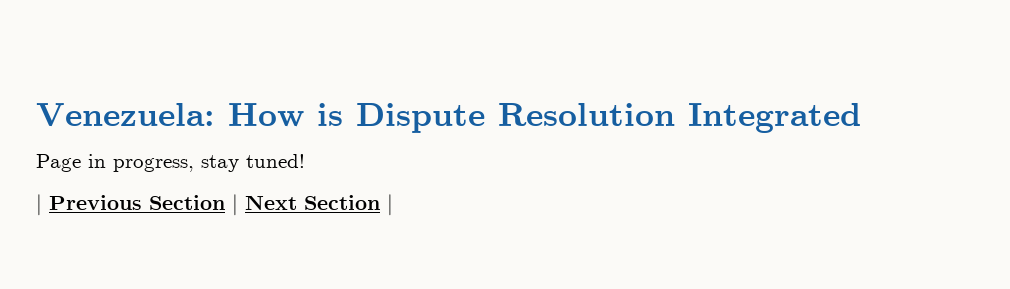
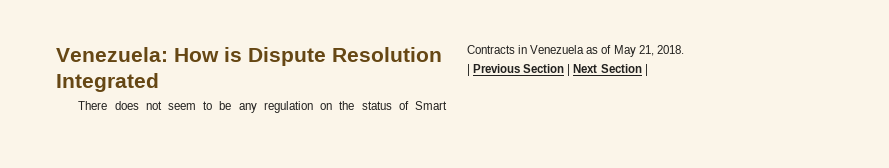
[36,154,305,172] Page in progress, stay tuned! -> [78,101,447,113] [467,45,684,57] There does not seem to be any regulation on the status of Smart Contracts in Venezuela as of May 21, 2018.

